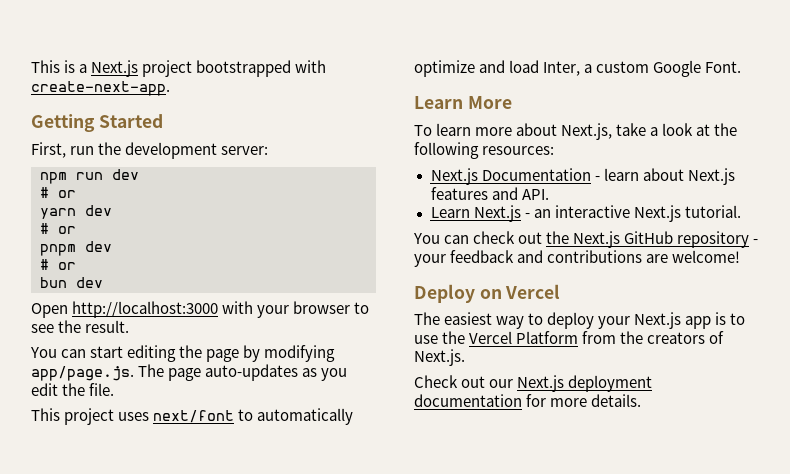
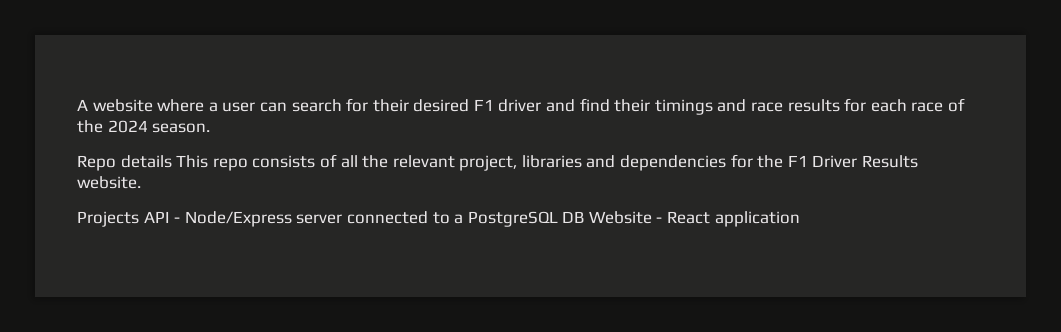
[31,60,327,77] [31,81,170,96] [31,114,163,132] [31,142,269,159] [40,169,139,184] [40,187,76,198] [40,205,112,219] [40,223,76,234] [40,241,112,256] [40,259,76,270] [40,277,103,288] [31,301,370,318] [31,320,130,333] [30,345,336,362] [31,364,348,381] [31,383,115,396] [31,408,354,425] [414,60,742,77] [414,96,512,109] [414,123,738,140] [414,142,555,159] [430,168,735,185] [430,187,549,200] [430,205,741,222] [413,231,759,248] [414,250,741,267] [414,284,561,303] [414,312,746,329] [414,331,725,344] [414,349,465,366] [414,375,653,392] [414,394,642,407] This is a Next.js project bootstrapped with create-next-app. // Getting Started // First, run the development server: // npm run dev // # or // yarn dev // # or // pnpm dev // # or // bun dev // Open http://localhost:3000 with your browser to see the result. // You can start editing the page by modifying app/page.js. The page auto-updates as you edit the file. // This project uses next/font to automatically optimize and load Inter, a custom Google Font. // Learn More // To learn more about Next.js, take a look at the following resources: // Next.js Documentation - learn about Next.js features and API. // Learn Next.js - an interactive Next.js tutorial. // You can check out the Next.js GitHub repository - your feedback and contributions are welcome! // Deploy on Vercel // The easiest way to deploy your Next.js app is to use the Vercel Platform from the creators of Next.js. // Check out our Next.js deployment documentation for more details. -> [77,98,965,115] [77,120,211,133] [77,154,919,171] [77,176,141,189] [77,211,800,227] A website where a user can search for their desired F1 driver and find their timings and race results for each race of the 2024 season. // Repo details This repo consists of all the relevant project, libraries and dependencies for the F1 Driver Results website. // Projects API - Node/Express server connected to a PostgreSQL DB Website - React application

